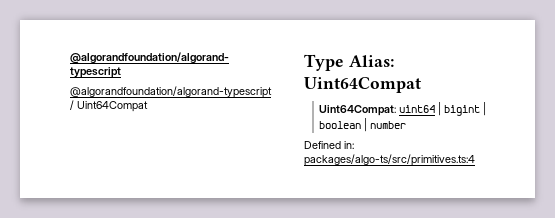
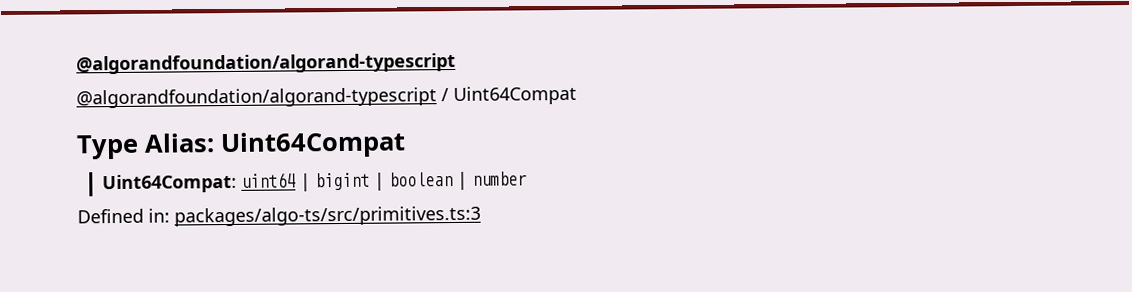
[304,154,475,166] packages/algo-ts/src/primitives.ts:4 -> [174,205,481,227] packages/algo-ts/src/primitives.ts:3

